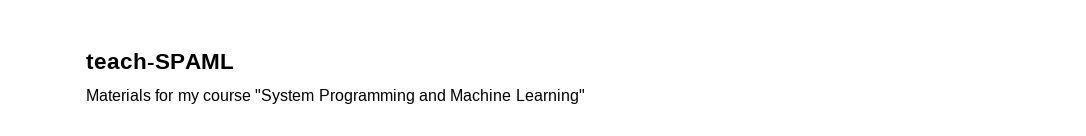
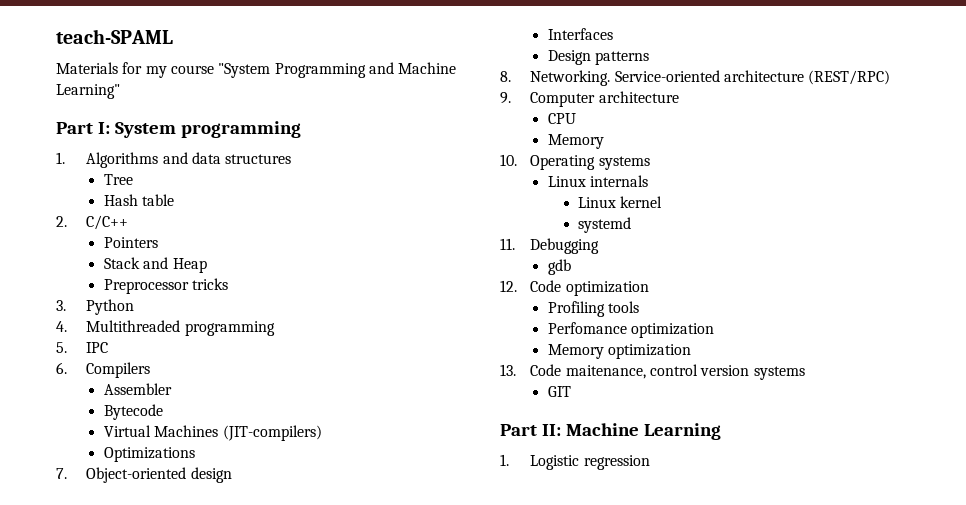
(585, 96) none -> [56,121,301,138] [56,152,292,168] [103,174,133,185] [103,194,175,206] [56,215,129,230] [103,237,158,248] [103,257,207,273] [103,278,229,294] [56,299,135,315] [56,320,275,336] [56,342,109,353] [56,362,151,378] [103,383,172,395] [103,404,163,420] [103,425,322,441] [103,447,195,462] [56,467,232,483] [547,28,613,40] [547,50,650,65] [500,70,891,86] [500,91,679,107] [547,113,576,124] [547,134,604,149] [500,154,650,170] [547,175,649,187] [578,196,663,208] [578,217,632,233] [500,238,600,254] [547,259,571,275] [500,280,649,296] [547,301,640,317] [547,322,715,338] [547,344,692,359] [500,364,805,380] [547,386,571,397] [500,423,721,440] [500,454,650,470] // Part I: System programming // 1. Algorithms and data structures // Tree // Hash table // 2. C/C++ // Pointers // Stack and Heap // Preprocessor tricks // 3. Python // 4. Multithreaded programming // 5. IPC // 6. Compilers // Assembler // Bytecode // Virtual Machines (JIT-compilers) // Optimizations // 7. Object-oriented design // Interfaces // Design patterns // 8. Networking. Service-oriented architecture (REST/RPC) // 9. Computer architecture // CPU // Memory // 10. Operating systems // Linux internals // Linux kernel // systemd // 11. Debugging // gdb // 12. Code optimization // Profiling tools // Perfomance optimization // Memory optimization // 13. Code maitenance, control version systems // GIT // Part II: Machine Learning // 1. Logistic regression

